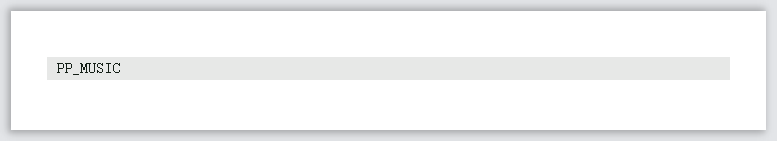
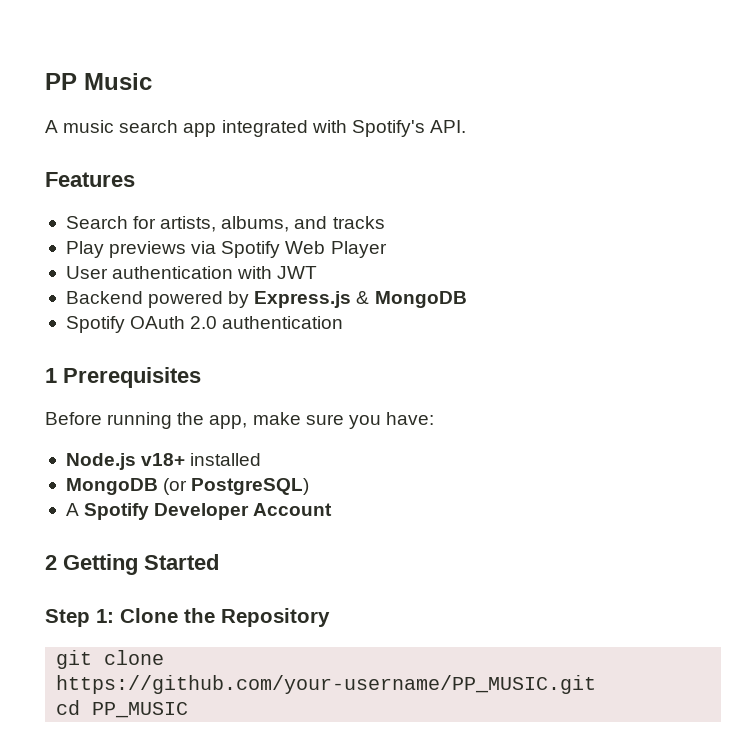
(55, 68) none -> [45,73,152,90] [45,120,466,137] [45,172,135,187] [65,216,385,232] [65,241,387,258] [65,266,318,279] [65,291,467,308] [65,316,344,333] [45,367,201,388] [45,412,434,429] [65,453,262,470] [65,478,310,495] [65,503,333,520] [45,554,219,575] [45,608,330,627] [56,650,165,669] [56,675,597,694] [56,700,81,715] PP Music // A music search app integrated with Spotify's API. // Features // Search for artists, albums, and tracks // Play previews via Spotify Web Player // User authentication with JWT // Backend powered by Express.js & MongoDB // Spotify OAuth 2.0 authentication // 1 Prerequisites // Before running the app, make sure you have: // Node.js v18+ installed // MongoDB (or PostgreSQL) // A Spotify Developer Account // 2 Getting Started // Step 1: Clone the Repository // git clone https://github.com/your-username/PP_MUSIC.git // cd

